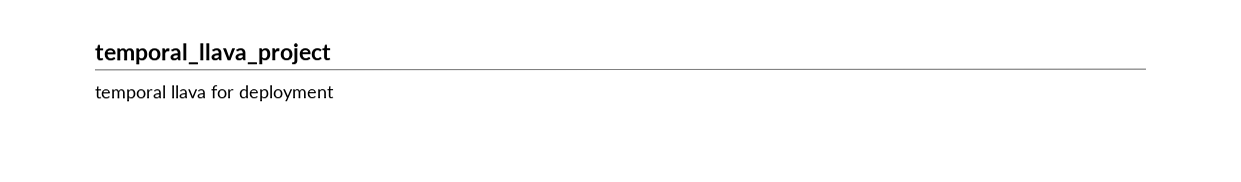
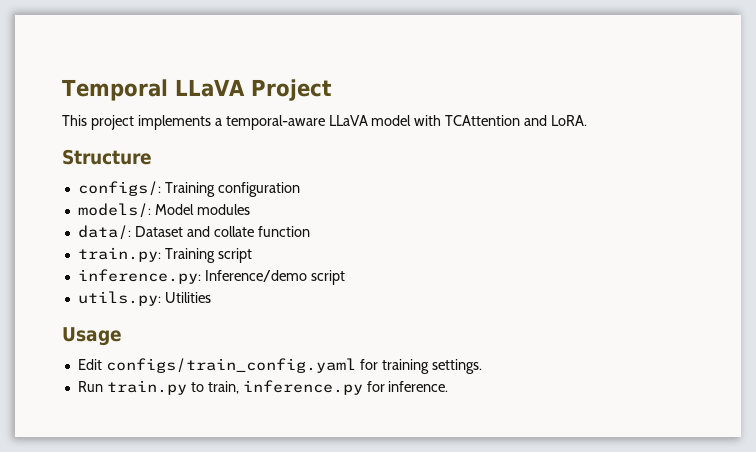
[94,43,331,65] [94,85,335,102] temporal_llava_project // temporal llava for deployment -> [62,79,332,101] [62,115,588,130] [62,149,152,165] [77,181,300,197] [77,203,250,218] [77,225,310,240] [77,247,252,263] [77,269,345,285] [77,291,211,306] [62,327,122,346] [77,358,482,374] [77,380,449,395] Temporal LLaVA Project // This project implements a temporal-aware LLaVA model with TCAttention and LoRA. // Structure // configs/: Training configuration // models/: Model modules // data/: Dataset and collate function // train.py: Training script // inference.py: Inference/demo script // utils.py: Utilities // Usage // Edit configs/train_config.yaml for training settings. // Run train.py to train, inference.py for inference.

